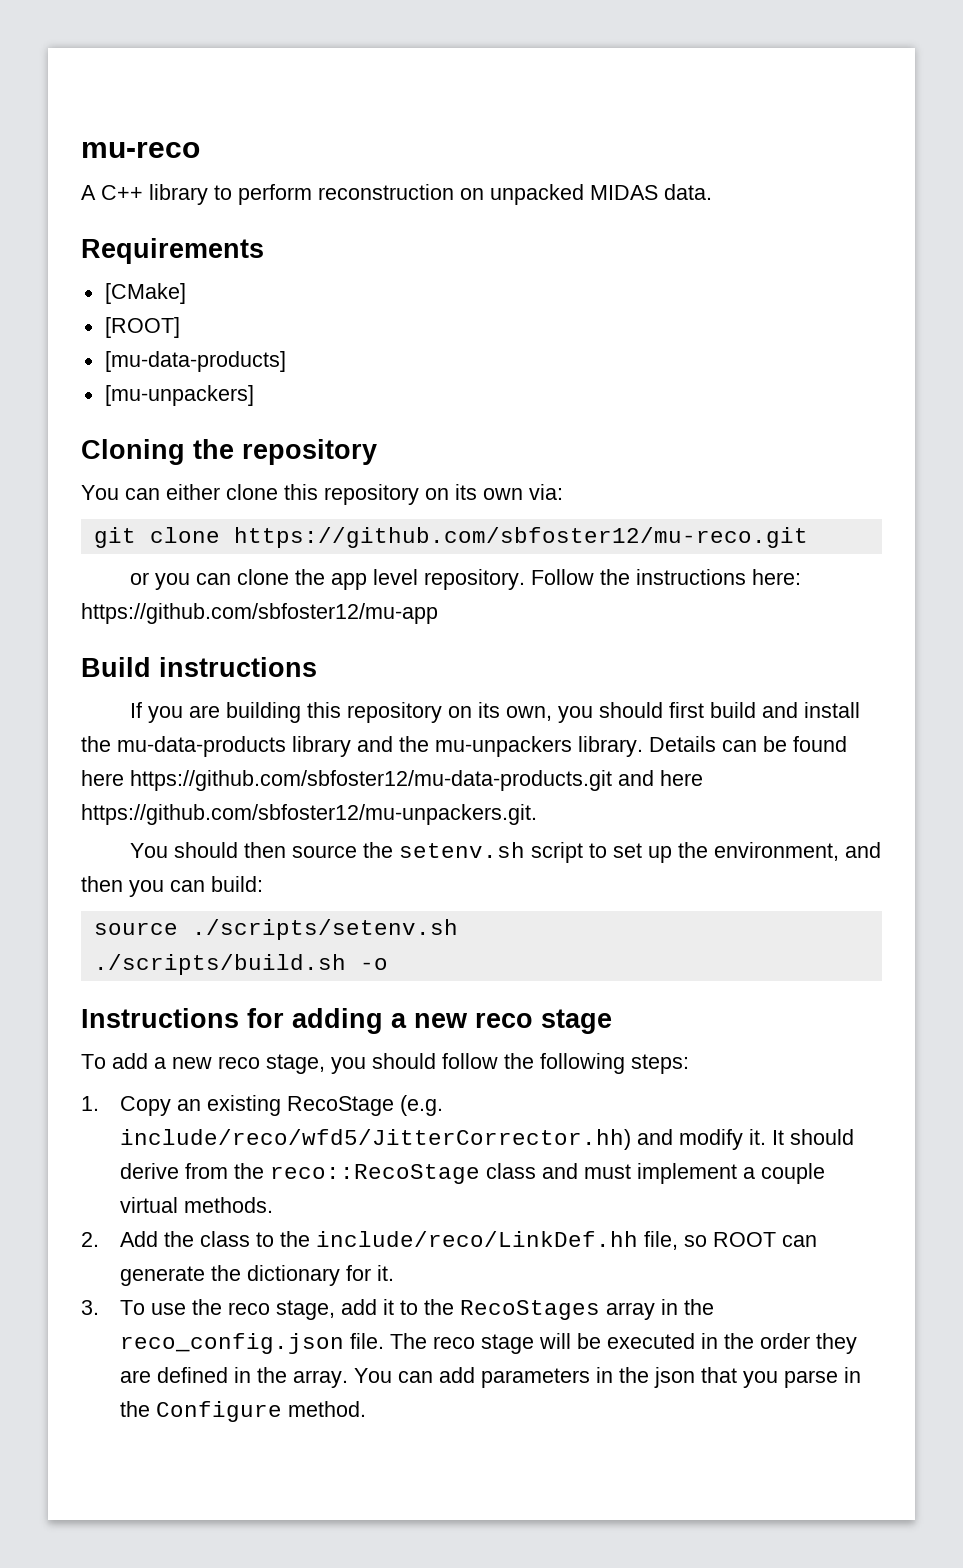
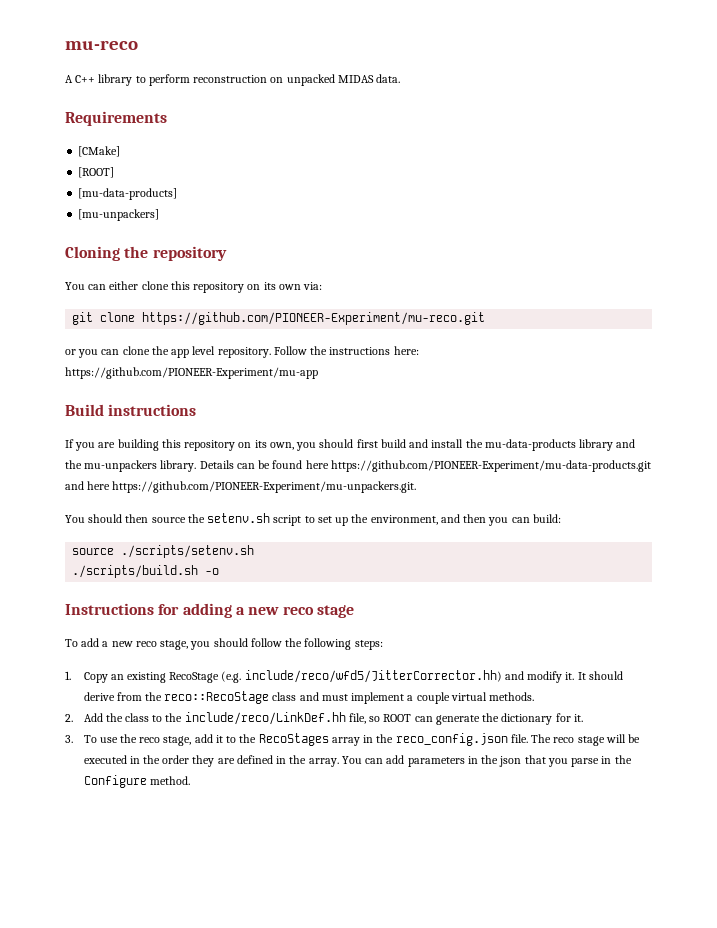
[233,527,808,548] https://github.com/sbfoster12/mu-reco.git -> [142,312,486,325] https://github.com/PIONEER-Experiment/mu-reco.git
[81,603,438,624] https://github.com/sbfoster12/mu-app -> [65,367,318,379] https://github.com/PIONEER-Experiment/mu-app
[130,770,612,791] https://github.com/sbfoster12/mu-data-products.git -> [330,460,651,472] https://github.com/PIONEER-Experiment/mu-data-products.git
[81,804,537,825] https://github.com/sbfoster12/mu-unpackers.git. -> [112,481,417,493] https://github.com/PIONEER-Experiment/mu-unpackers.git.

